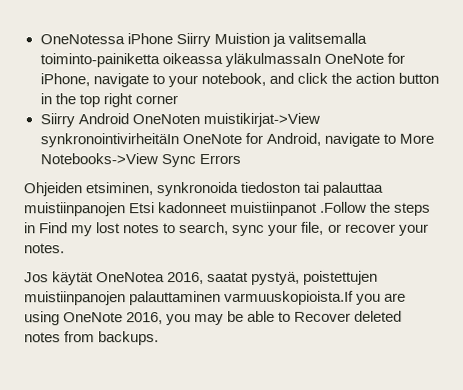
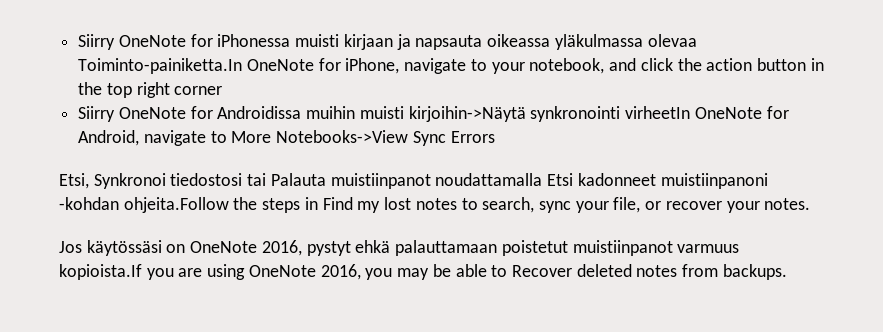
[39,32,367,48] [39,52,321,68] OneNotessa iPhone Siirry Muistion ja valitsemalla toiminto-painiketta oikeassa yläkulmassaIn -> [78,34,697,50] [78,58,243,74] Siirry OneNote for iPhonessa muisti kirjaan ja napsauta oikeassa yläkulmassa olevaa Toiminto-painiketta.In
[77,112,320,128] [39,133,179,148] Android OneNoten muistikirjat->View synkronointivirheitäIn -> [118,106,691,122] OneNote for Androidissa muihin muisti kirjoihin->Näytä synkronointi virheetIn
[23,181,385,197] [24,201,368,217] Ohjeiden etsiminen, synkronoida tiedoston tai palauttaa muistiinpanojen Etsi kadonneet muistiinpanot .Follow -> [59,173,768,189] [59,197,229,213] Etsi, Synkronoi tiedostosi tai Palauta muistiinpanot noudattamalla Etsi kadonneet muistiinpanoni -kohdan ohjeita.Follow
[52,270,379,286] [24,290,355,306] käytät OneNotea 2016, saatat pystyä, poistettujen muistiinpanojen palauttaminen varmuuskopioista.If -> [86,240,740,256] [59,264,142,280] käytössäsi on OneNote 2016, pystyt ehkä palauttamaan poistetut muistiinpanot varmuus kopioista.If

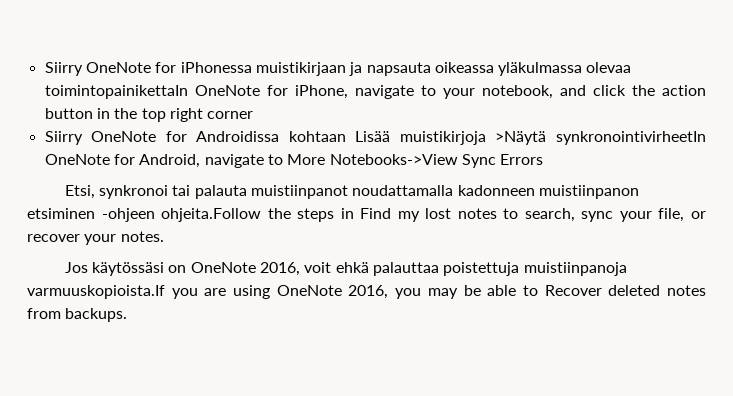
[295,34,393,50] muisti kirjaan -> [255,62,346,76] muistikirjaan
[78,58,243,74] Toiminto-painiketta.In -> [44,85,188,99] toimintopainikettaIn
[306,106,691,122] muihin muisti kirjoihin->Näytä synkronointi virheetIn -> [288,131,706,145] kohtaan Lisää muistikirjoja >Näytä synkronointivirheetIn
[93,173,768,189] [59,197,119,210] Synkronoi tiedostosi tai Palauta muistiinpanot noudattamalla Etsi kadonneet muistiinpanoni -kohdan -> [99,185,639,199] [27,208,155,222] synkronoi tai palauta muistiinpanot noudattamalla kadonneen muistiinpanon etsiminen -ohjeen
[306,240,740,256] [59,264,142,280] pystyt ehkä palauttamaan poistetut muistiinpanot varmuus kopioista.If -> [304,262,627,276] [27,285,165,299] voit ehkä palauttaa poistettuja muistiinpanoja varmuuskopioista.If

